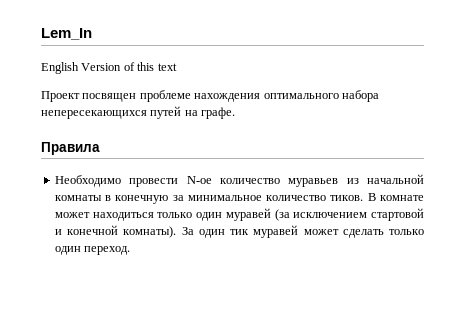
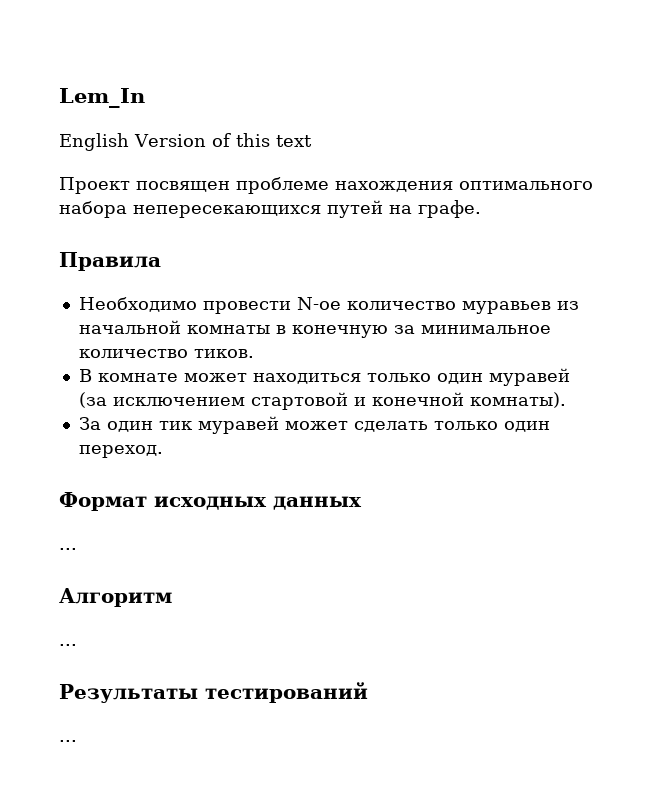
(364, 198) none -> (254, 353) //
(177, 232) none -> (566, 400) //
(131, 250) none -> [59,492,362,511] [59,548,77,550] [59,588,172,607] [59,644,77,646] [59,682,368,703] [59,740,77,742] // Формат исходных данных // ... // Алгоритм // ... // Результаты тестирований // ...

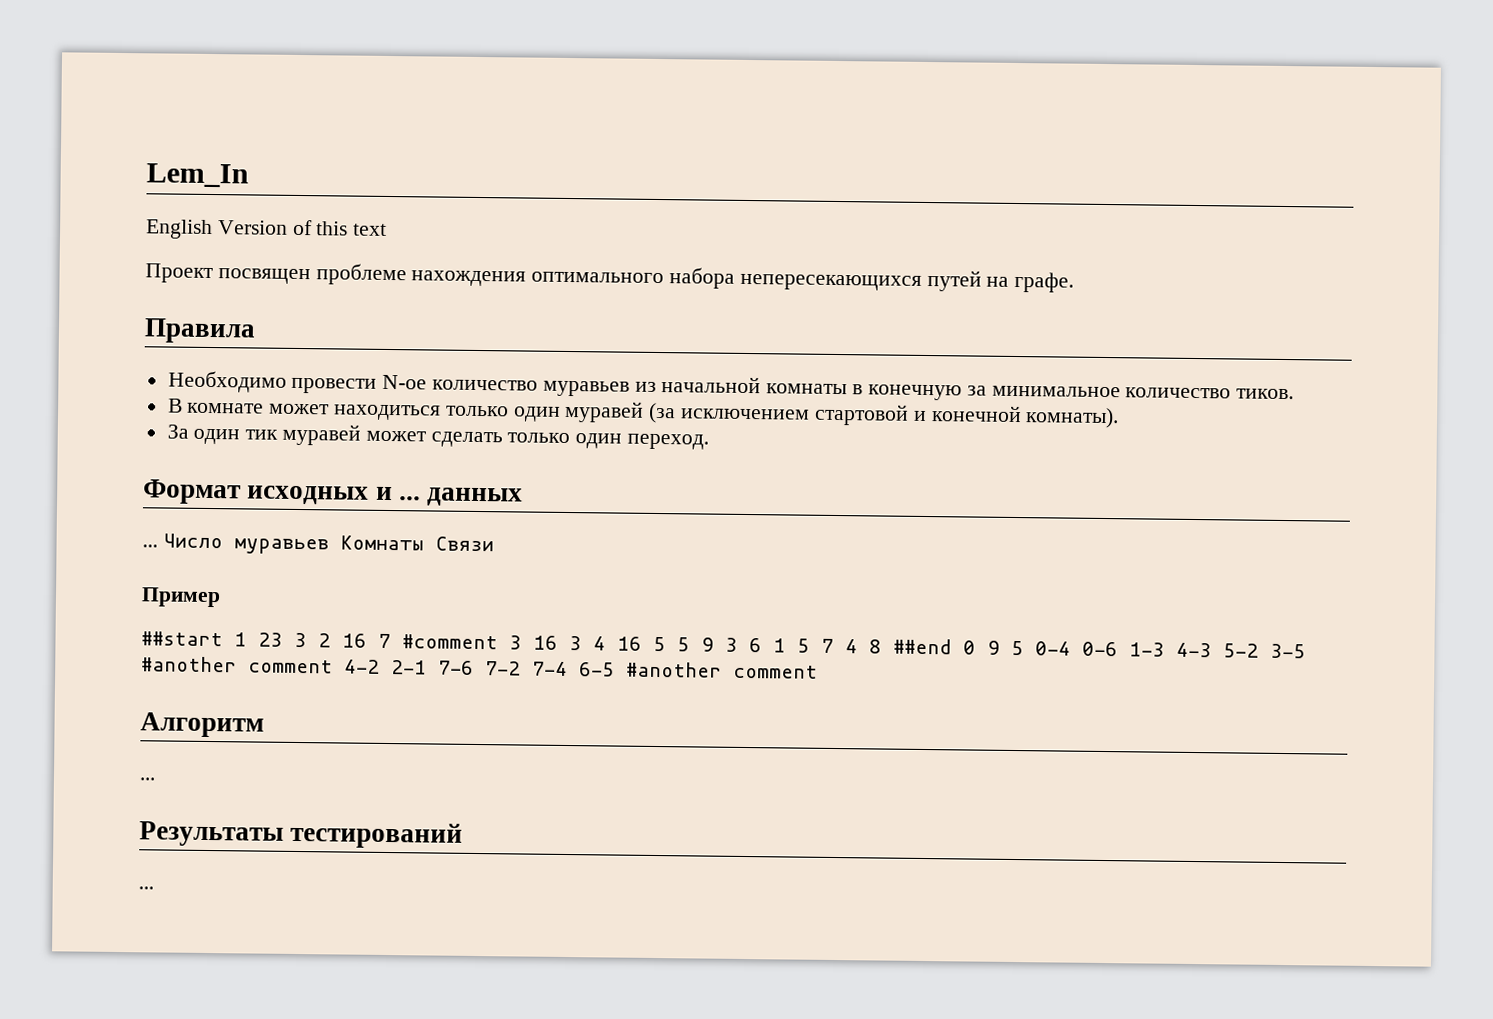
(267, 503) none -> [375,486,421,501] и ...
(77, 549) none -> [162,533,494,555] [141,587,221,608] [141,631,1306,659] [141,656,818,679] Число муравьев Комнаты Связи // Пример // ##start 1 23 3 2 16 7 #comment 3 16 3 4 16 5 5 9 3 6 1 5 7 4 8 ##end 0 9 5 0-4 0-6 1-3 4-3 5-2 3-5 #another comment 4-2 2-1 7-6 7-2 7-4 6-5 #another comment

